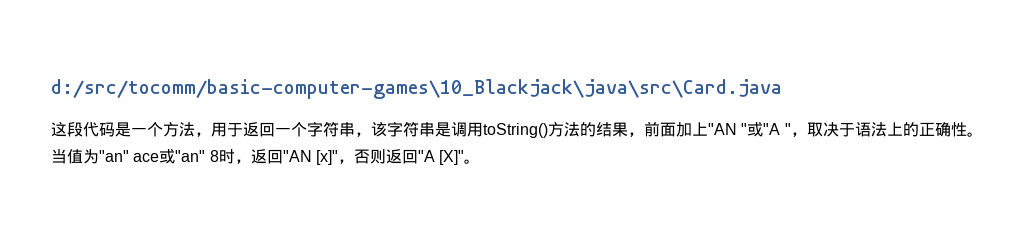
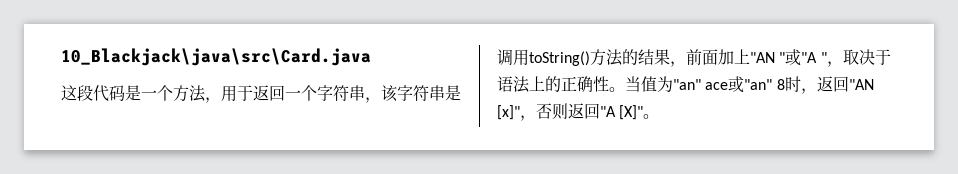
[51,79,782,99] d:/src/tocomm/basic-computer-games\10_Blackjack\java\src\Card.java -> [61,48,371,66] 10_Blackjack\java\src\Card.java

